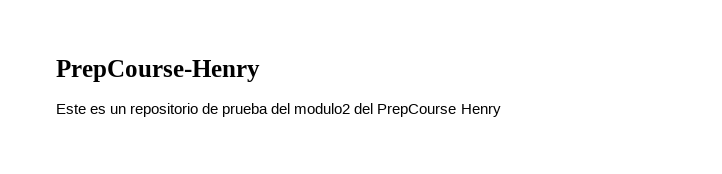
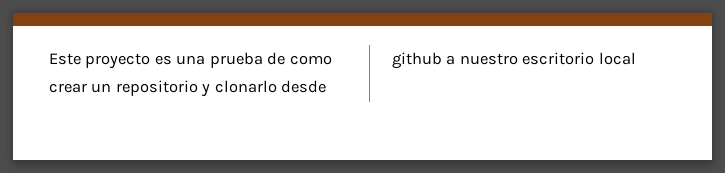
[56,60,260,82] [56,103,501,117] PrepCourse-Henry // Este es un repositorio de prueba del modulo2 del PrepCourse Henry -> [49,52,332,69] [49,80,327,97] [392,52,636,69] Este proyecto es una prueba de como crear un repositorio y clonarlo desde github a nuestro escritorio local

